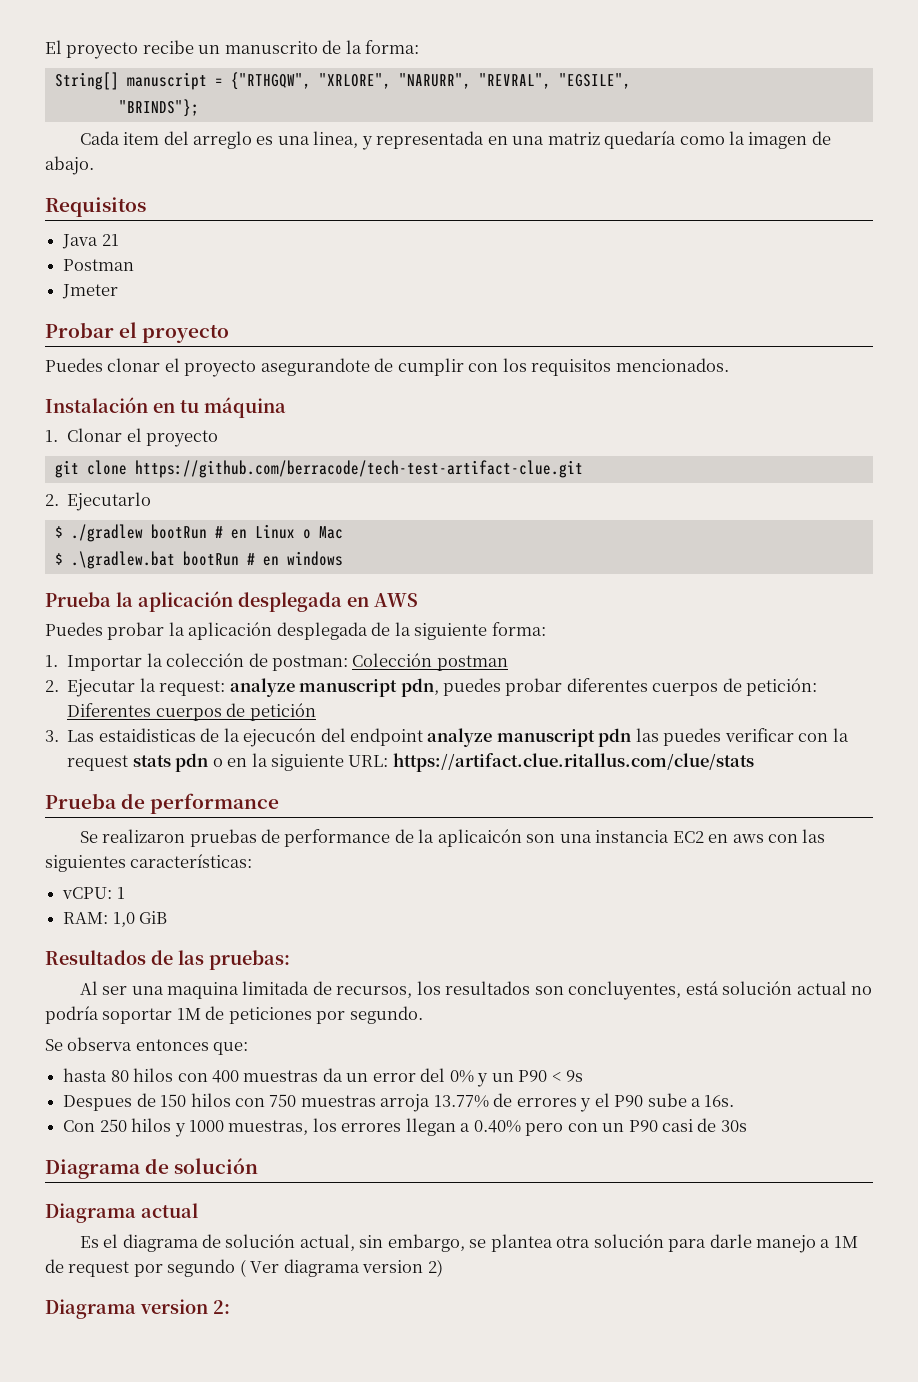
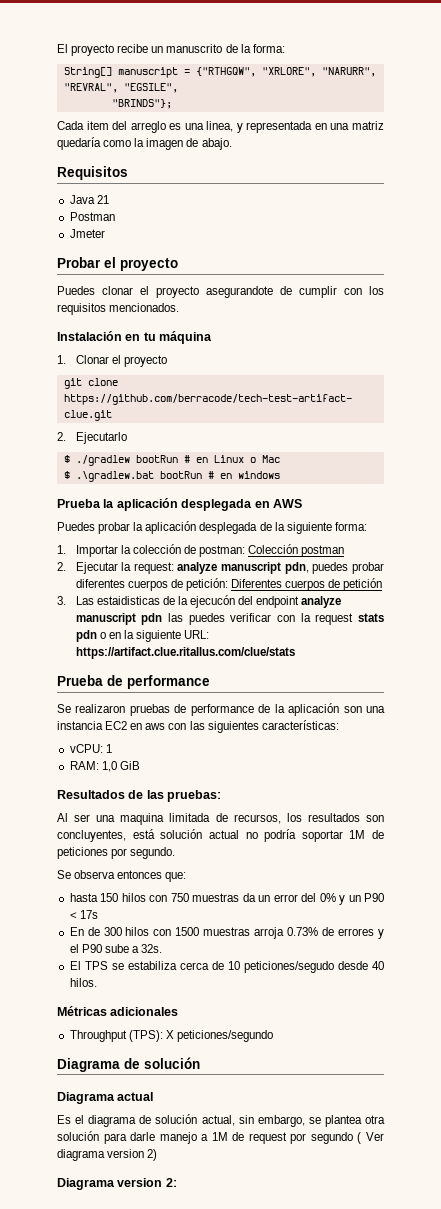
[437,829,522,847] aplicaicón -> [288,703,340,716] aplicación
[110,1068,239,1083] 80 hilos con 400 -> [100,893,189,902] 150 hilos con 750
[565,1070,583,1082] [63,1093,297,1111] 9s // Despues de 150 hilos con 750 -> [79,910,98,919] [69,927,200,936] 17s // En de 300 hilos con 1500
[433,1095,489,1108] 13.77% -> [287,927,319,936] 0.73%
[704,1095,735,1107] [63,1118,747,1137] 16s. // Con 250 hilos y 1000 muestras, los errores llegan a 0.40% pero con un P90 casi de 30s -> [141,944,163,953] [69,961,384,973] [69,978,97,987] [57,1006,179,1016] [69,1030,273,1042] 32s. // El TPS se estabiliza cerca de 10 peticiones/segudo desde 40 hilos. // Métricas adicionales // Throughput (TPS): X peticiones/segundo

